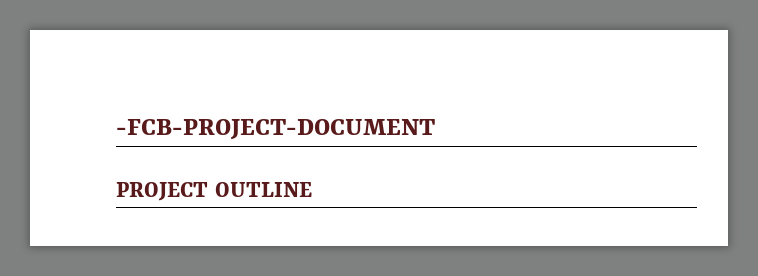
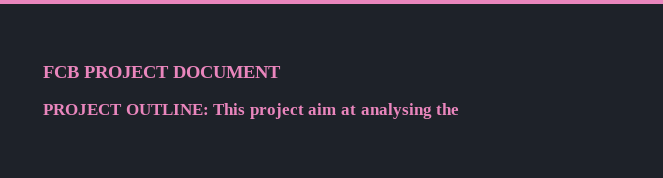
[116,119,435,140] [116,182,312,201] -FCB-PROJECT-DOCUMENT // PROJECT OUTLINE -> [43,66,281,78] [43,103,460,119] FCB PROJECT DOCUMENT // PROJECT OUTLINE: This project aim at analysing the

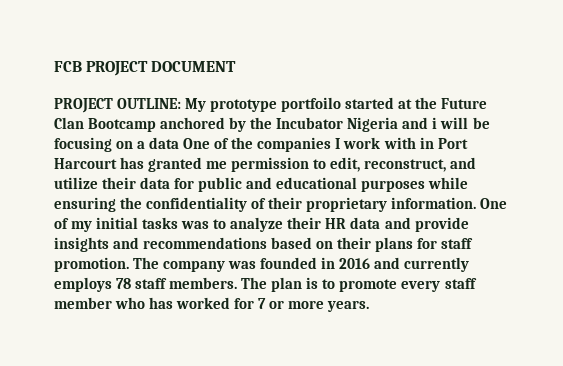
[213,103,460,119] This project aim at analysing the -> [185,97,488,112] [54,117,490,132] [54,137,468,152] [54,157,477,172] [54,177,469,192] [54,197,508,212] [54,217,469,232] [54,237,474,252] [54,257,470,272] [54,277,477,292] [54,297,370,312] My prototype portfoilo started at the Future Clan Bootcamp anchored by the Incubator Nigeria and i will be focusing on a data One of the companies I work with in Port Harcourt has granted me permission to edit, reconstruct, and utilize their data for public and educational purposes while ensuring the confidentiality of their proprietary information. One of my initial tasks was to analyze their HR data and provide insights and recommendations based on their plans for staff promotion. The company was founded in 2016 and currently employs 78 staff members. The plan is to promote every staff member who has worked for 7 or more years.

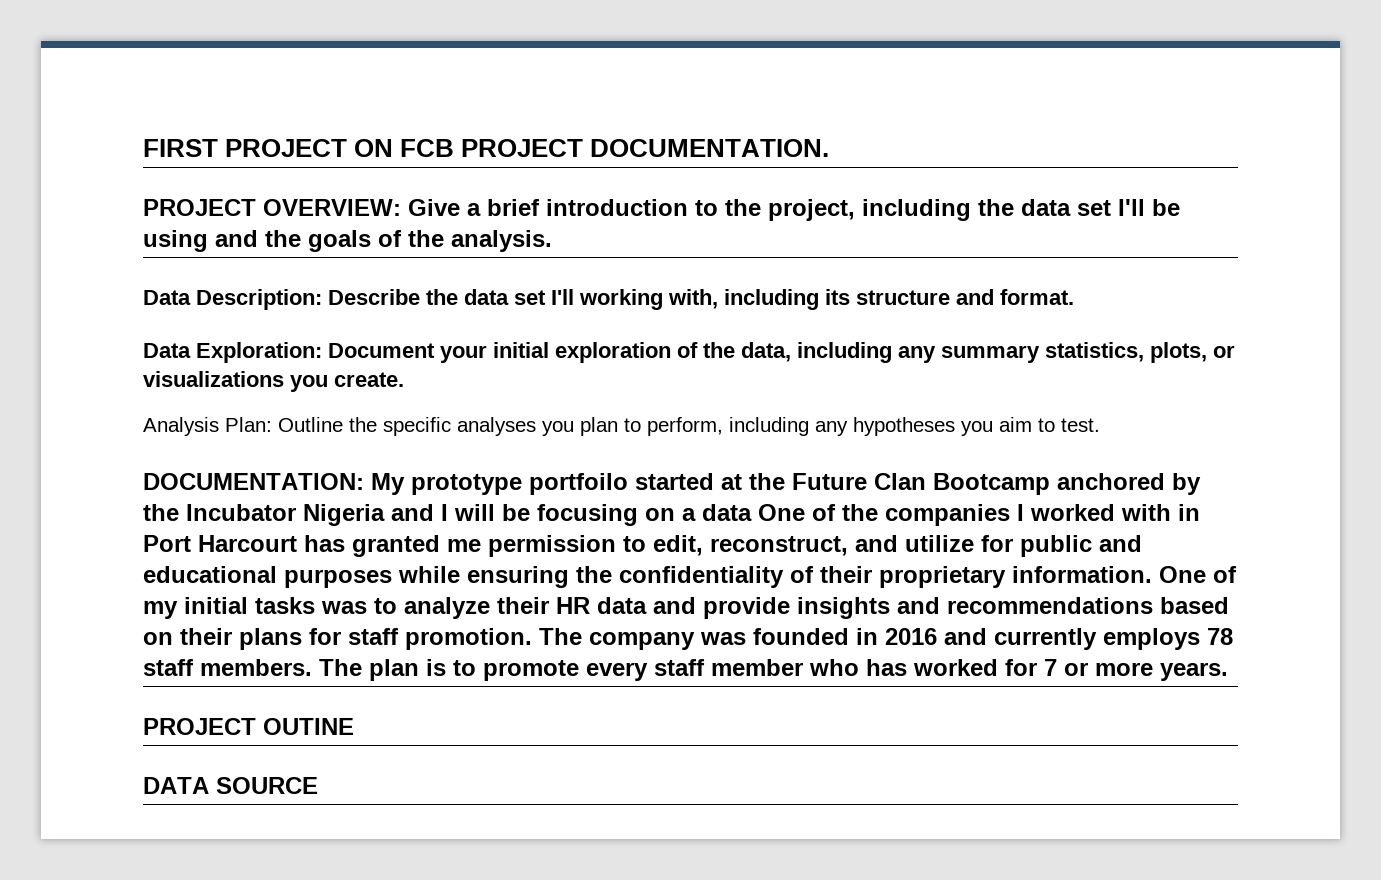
(54, 66) none -> [143,139,394,157] FIRST PROJECT ON
[151,61,237,72] [54,98,182,113] DOCUMENT // PROJECT OUTLINE: -> [590,139,830,157] [143,199,1180,221] [143,230,552,252] [143,289,1074,310] [143,342,1235,363] [143,371,404,392] [143,417,1100,436] [143,473,364,490] DOCUMENTATION. // PROJECT OVERVIEW: Give a brief introduction to the project, including the data set I'll be using and the goals of the analysis. // Data Description: Describe the data set I'll working with, including its structure and format. // Data Exploration: Document your initial exploration of the data, including any summary statistics, plots, or visualizations you create. // Analysis Plan: Outline the specific analyses you plan to perform, including any hypotheses you aim to test. // DOCUMENTATION:
[432,117,438,129] i -> [441,504,448,521] I
[343,137,381,149] work -> [1030,504,1115,521] worked
[102,177,171,189] their data -> (974, 543) none
(370, 306) none -> [143,718,354,735] [143,777,318,794] // PROJECT OUTINE // DATA SOURCE

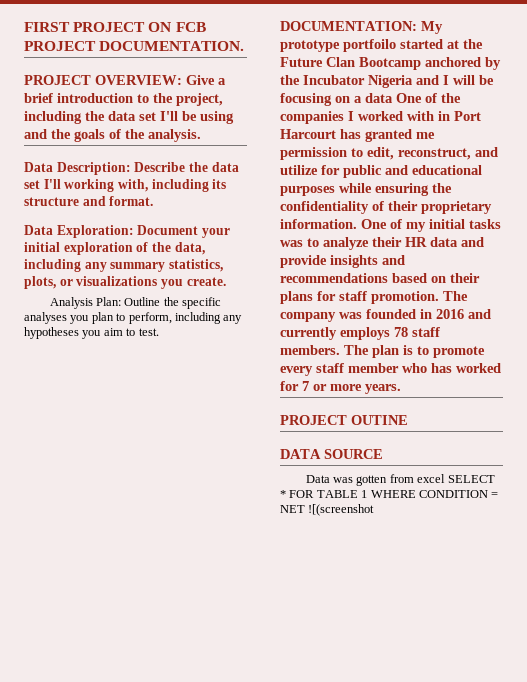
(318, 785) none -> [305,474,495,486] [280,490,499,498] [280,504,375,516] // Data was gotten from excel SELECT * FOR TABLE 1 WHERE CONDITION = NET ![(screenshot

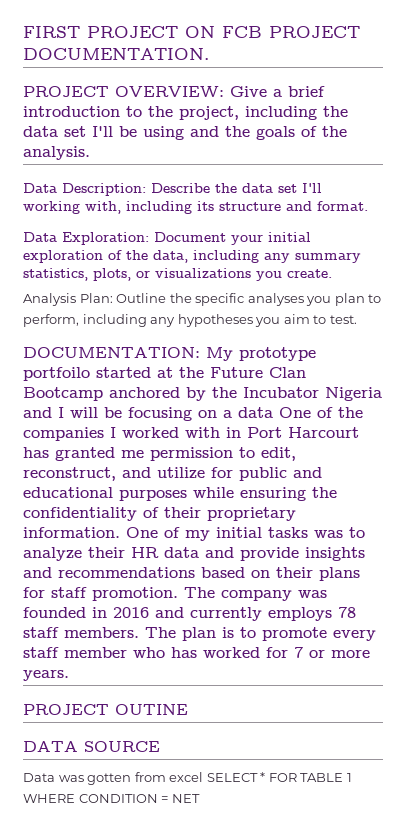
[308,504,375,516] ![(screenshot -> (200, 798) none

